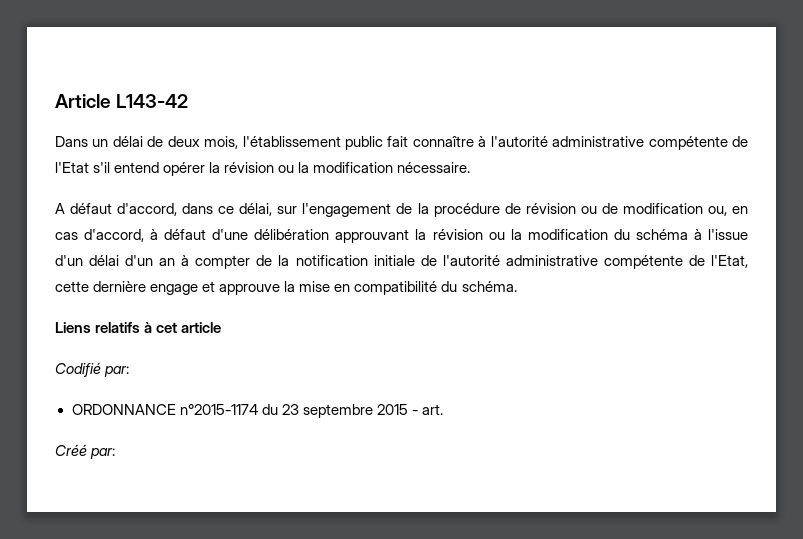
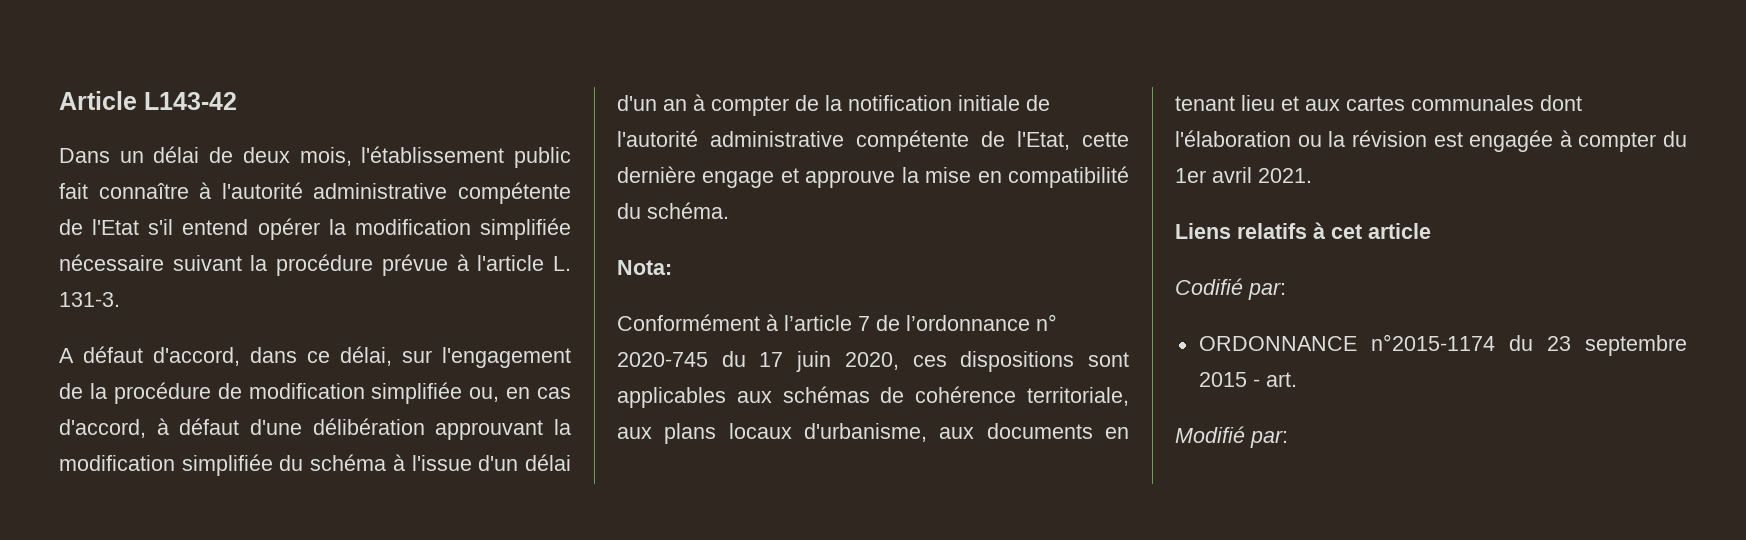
[224,162,471,173] révision ou la modification nécessaire. -> [354,218,571,240] [59,254,571,276] [59,292,120,307] modification simplifiée nécessaire suivant la procédure prévue à l'article L. 131-3.
[525,203,703,214] révision ou de modification -> [248,382,463,404] modification simplifiée
[432,229,608,240] révision ou la modification -> [59,454,273,476] modification simplifiée
(517, 286) none -> [617,260,672,275] [617,314,1057,331] [617,351,1129,372] [617,386,1129,408] [617,423,1129,444] [1175,95,1582,111] [1175,130,1687,152] [1175,167,1312,183] // Nota: // Conformément à l’article 7 de l’ordonnance n° 2020-745 du 17 juin 2020, ces dispositions sont applicables aux schémas de cohérence territoriale, aux plans locaux d'urbanisme, aux documents en tenant lieu et aux cartes communales dont l'élaboration ou la révision est engagée à compter du 1er avril 2021.
[55,444,87,456] Créé -> [1175,426,1245,443] Modifié

